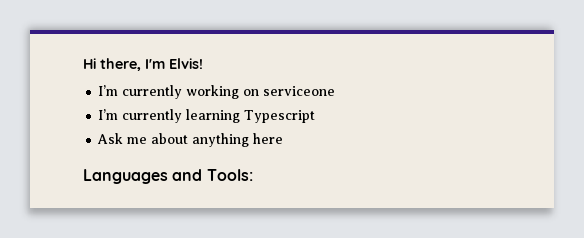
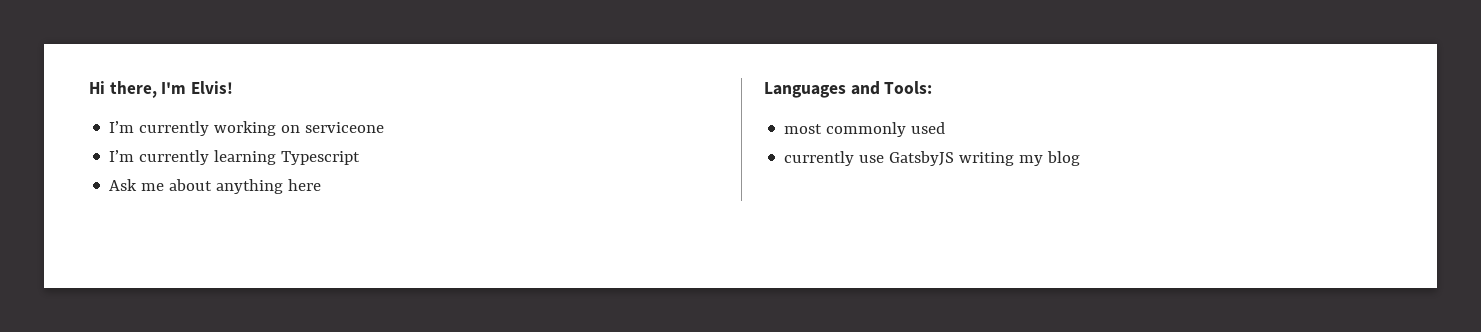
(253, 175) none -> [784,122,946,137] [784,151,1081,166] // most commonly used // currently use GatsbyJS writing my blog

